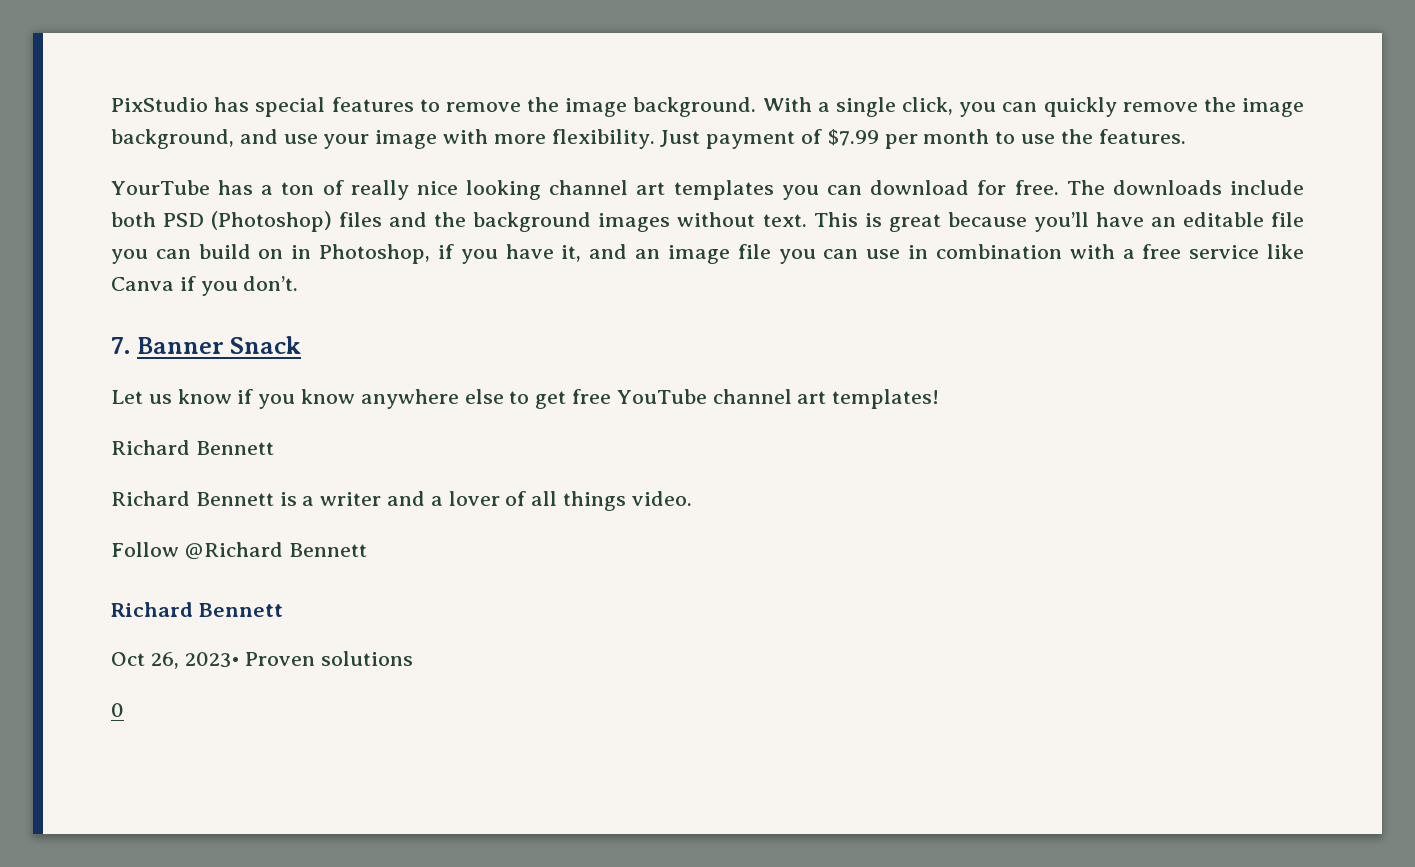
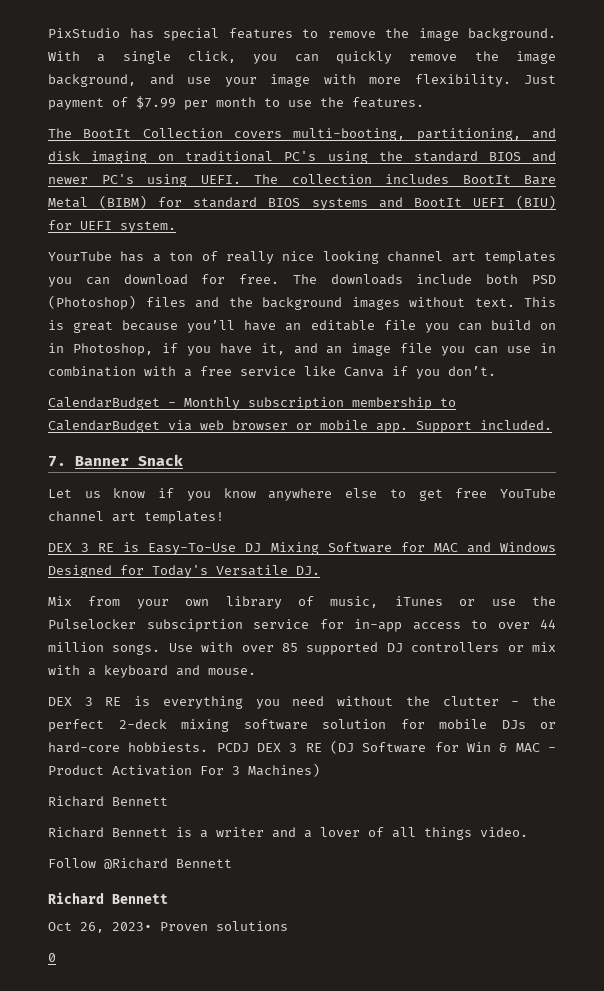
(1186, 136) none -> [48,128,556,141] [48,151,556,164] [48,174,556,187] [48,195,556,210] [48,220,176,233] // The BootIt Collection covers multi-booting, partitioning, and disk imaging on traditional PC's using the standard BIOS and newer PC's using UEFI. The collection includes BootIt Bare Metal (BIBM) for standard BIOS systems and BootIt UEFI (BIU) for UEFI system.
(299, 283) none -> [48,397,456,410] [48,420,552,433] // CalendarBudget - Monthly subscription membership to CalendarBudget via web browser or mobile app. Support included.
(940, 399) none -> [48,542,556,555] [48,565,320,578] [48,596,556,609] [48,619,556,632] [48,642,556,655] [48,665,256,678] [48,696,557,709] [48,719,556,732] [48,740,556,754] [48,763,320,777] // DEX 3 RE is Easy-To-Use DJ Mixing Software for MAC and Windows Designed for Today's Versatile DJ. // Mix from your own library of music, iTunes or use the Pulselocker subsciprtion service for in-app access to over 44 million songs. Use with over 85 supported DJ controllers or mix with a keyboard and mouse. // DEX 3 RE is everything you need without the clutter - the perfect 2-deck mixing software solution for mobile DJs or hard-core hobbiests. PCDJ DEX 3 RE (DJ Software for Win & MAC - Product Activation For 3 Machines)

